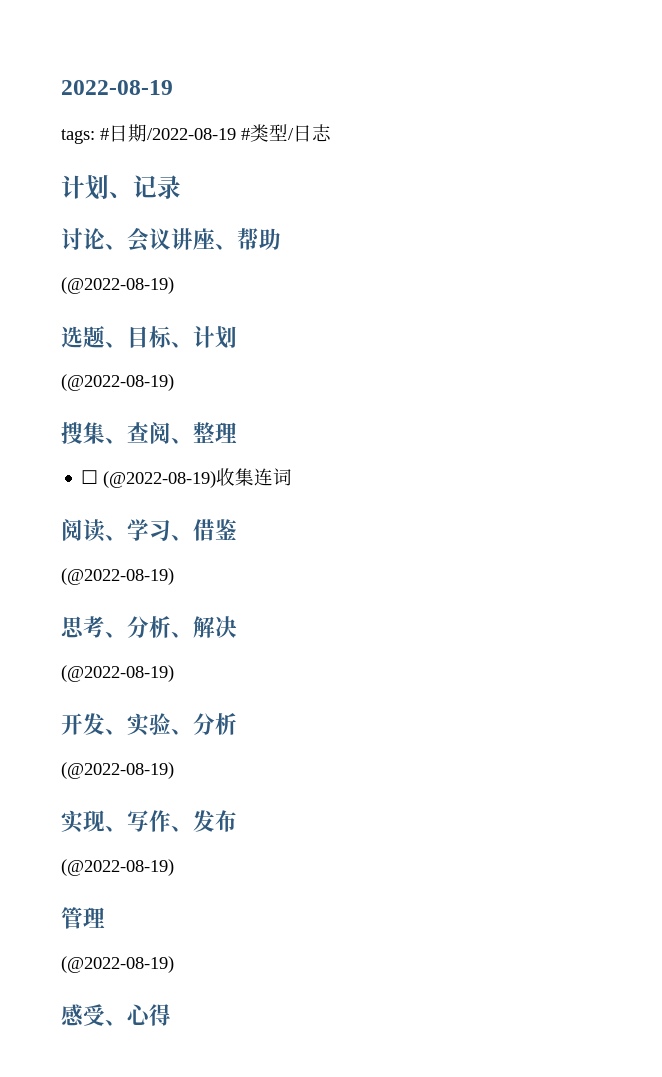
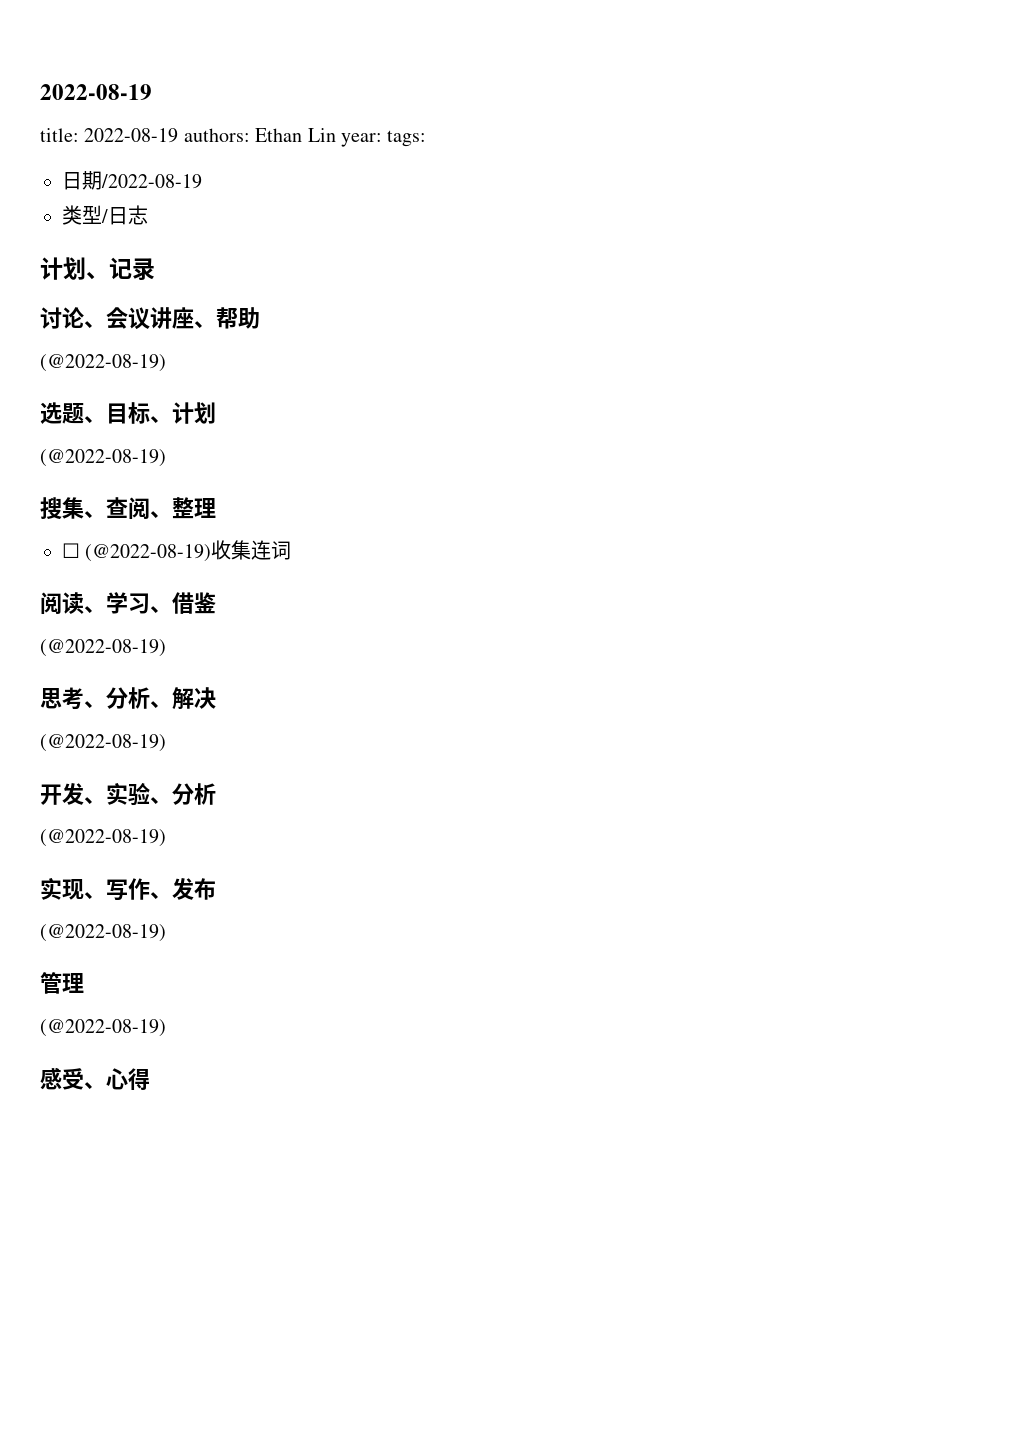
(173, 87) none -> [40,128,382,147] title: 2022-08-19 authors: Ethan Lin year:
[100,128,109,140] # -> (427, 138) //
[241,128,250,140] # -> (202, 181) //

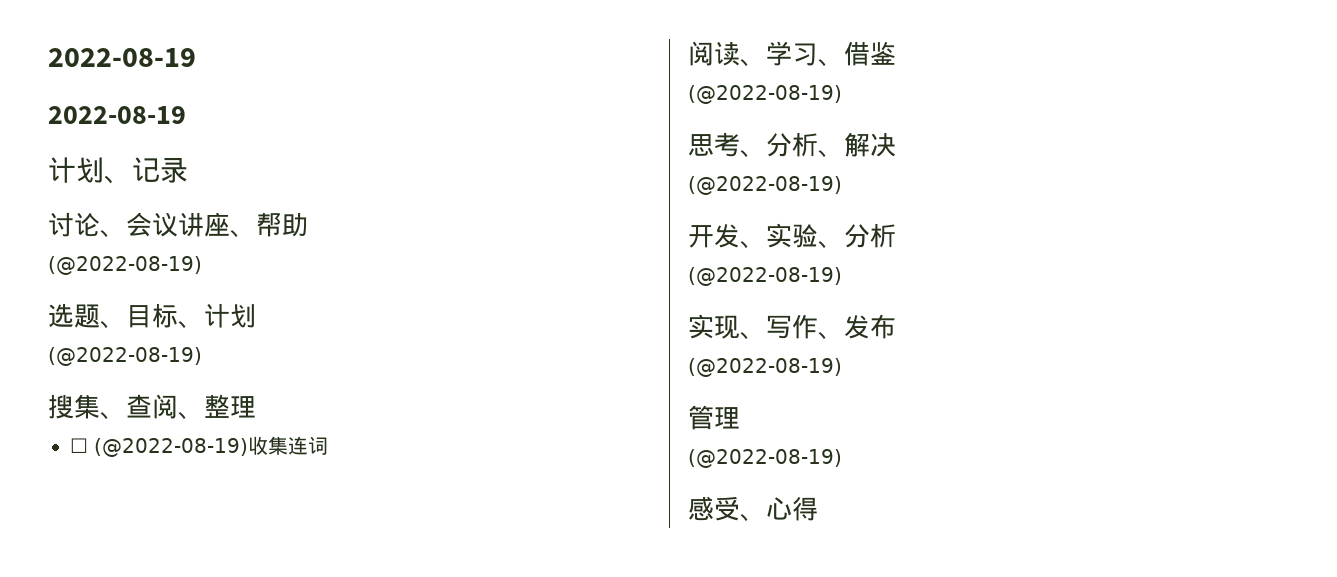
[40,84,152,100] [40,128,427,147] [62,171,202,190] [62,205,148,225] 2022-08-19 // title: 2022-08-19 authors: Ethan Lin year: tags: // 日期/2022-08-19 // 类型/日志 -> [48,48,196,67] [48,106,186,124] 2022-08-19 // 2022-08-19

